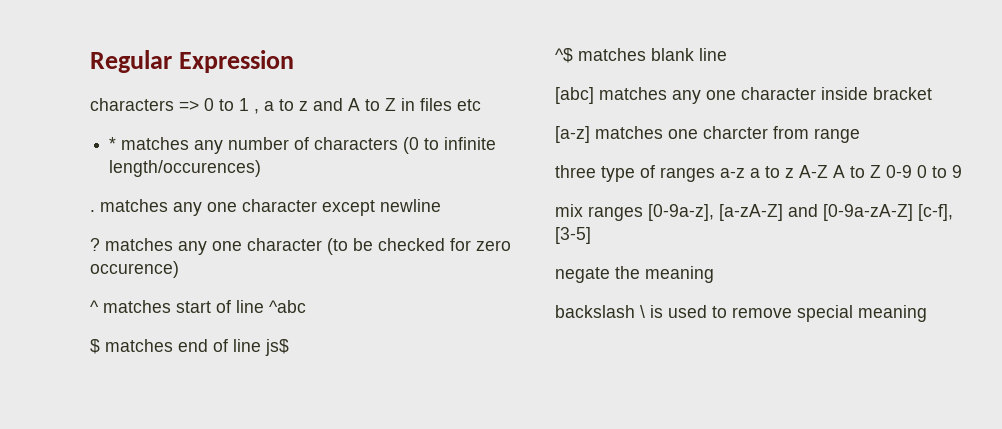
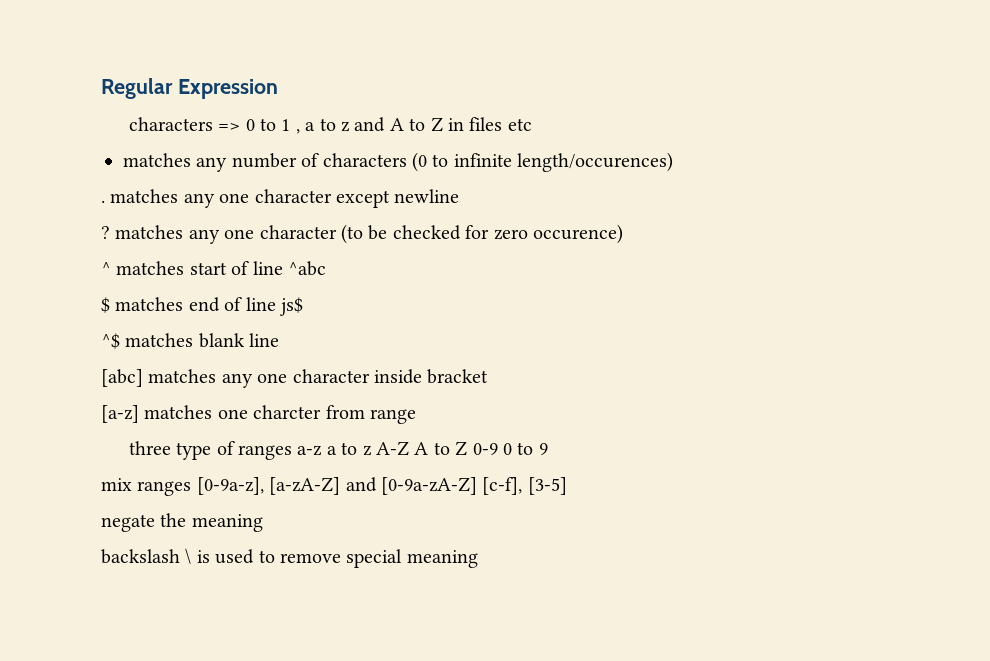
[109,137,117,150] * -> (532, 124) none

